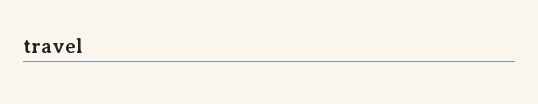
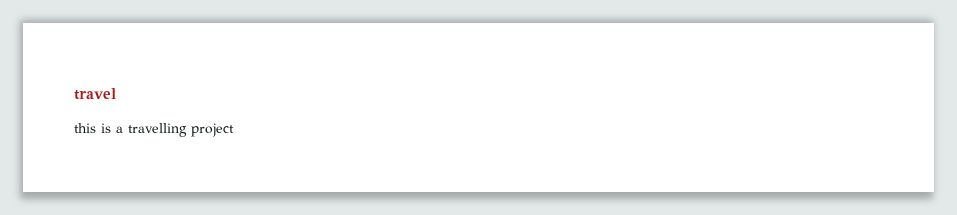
(83, 45) none -> [74,123,234,137] // this is a travelling project

